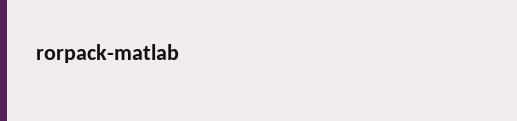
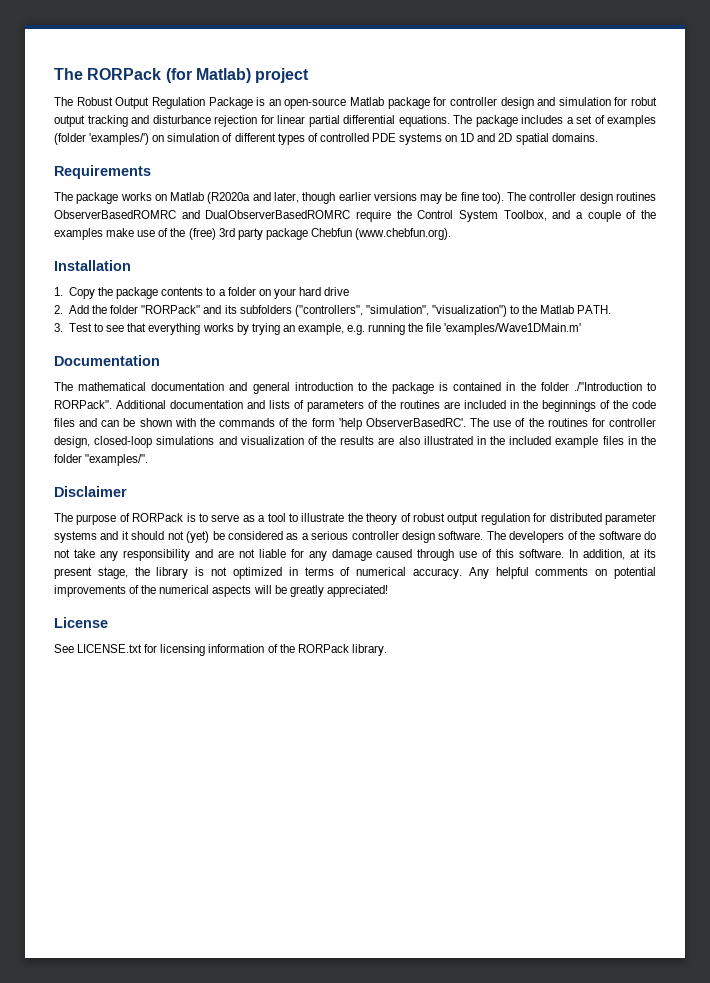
[36,44,179,63] rorpack-matlab -> [54,68,310,83] [54,97,657,109] [54,115,656,127] [54,133,598,145] [54,165,151,179] [54,192,656,204] [54,210,656,222] [54,228,452,240] [54,260,131,271] [54,287,350,299] [54,305,612,317] [54,323,582,335] [54,355,160,366] [54,382,656,394] [54,400,656,412] [54,418,656,430] [54,436,656,448] [54,454,149,466] [54,486,127,497] [54,513,656,525] [54,531,657,543] [54,549,656,561] [54,567,656,579] [54,585,388,597] [54,617,108,628] [54,644,387,656] The RORPack (for Matlab) project // The Robust Output Regulation Package is an open-source Matlab package for controller design and simulation for robut output tracking and disturbance rejection for linear partial differential equations. The package includes a set of examples (folder 'examples/') on simulation of different types of controlled PDE systems on 1D and 2D spatial domains. // Requirements // The package works on Matlab (R2020a and later, though earlier versions may be fine too). The controller design routines ObserverBasedROMRC and DualObserverBasedROMRC require the Control System Toolbox, and a couple of the examples make use of the (free) 3rd party package Chebfun (www.chebfun.org). // Installation // 1. Copy the package contents to a folder on your hard drive // 2. Add the folder "RORPack" and its subfolders ("controllers", "simulation", "visualization") to the Matlab PATH. // 3. Test to see that everything works by trying an example, e.g. running the file 'examples/Wave1DMain.m' // Documentation // The mathematical documentation and general introduction to the package is contained in the folder ./"Introduction to RORPack". Additional documentation and lists of parameters of the routines are included in the beginnings of the code files and can be shown with the commands of the form 'help ObserverBasedRC'. The use of the routines for controller design, closed-loop simulations and visualization of the results are also illustrated in the included example files in the folder "examples/". // Disclaimer // The purpose of RORPack is to serve as a tool to illustrate the theory of robust output regulation for distributed parameter systems and it should not (yet) be considered as a serious controller design software. The developers of the software do not take any responsibility and are not liable for any damage caused through use of this software. In addition, at its present stage, the library is not optimized in terms of numerical accuracy. Any helpful comments on potential improvements of the numerical aspects will be greatly appreciated! // License // See LICENSE.txt for licensing information of the RORPack library.

